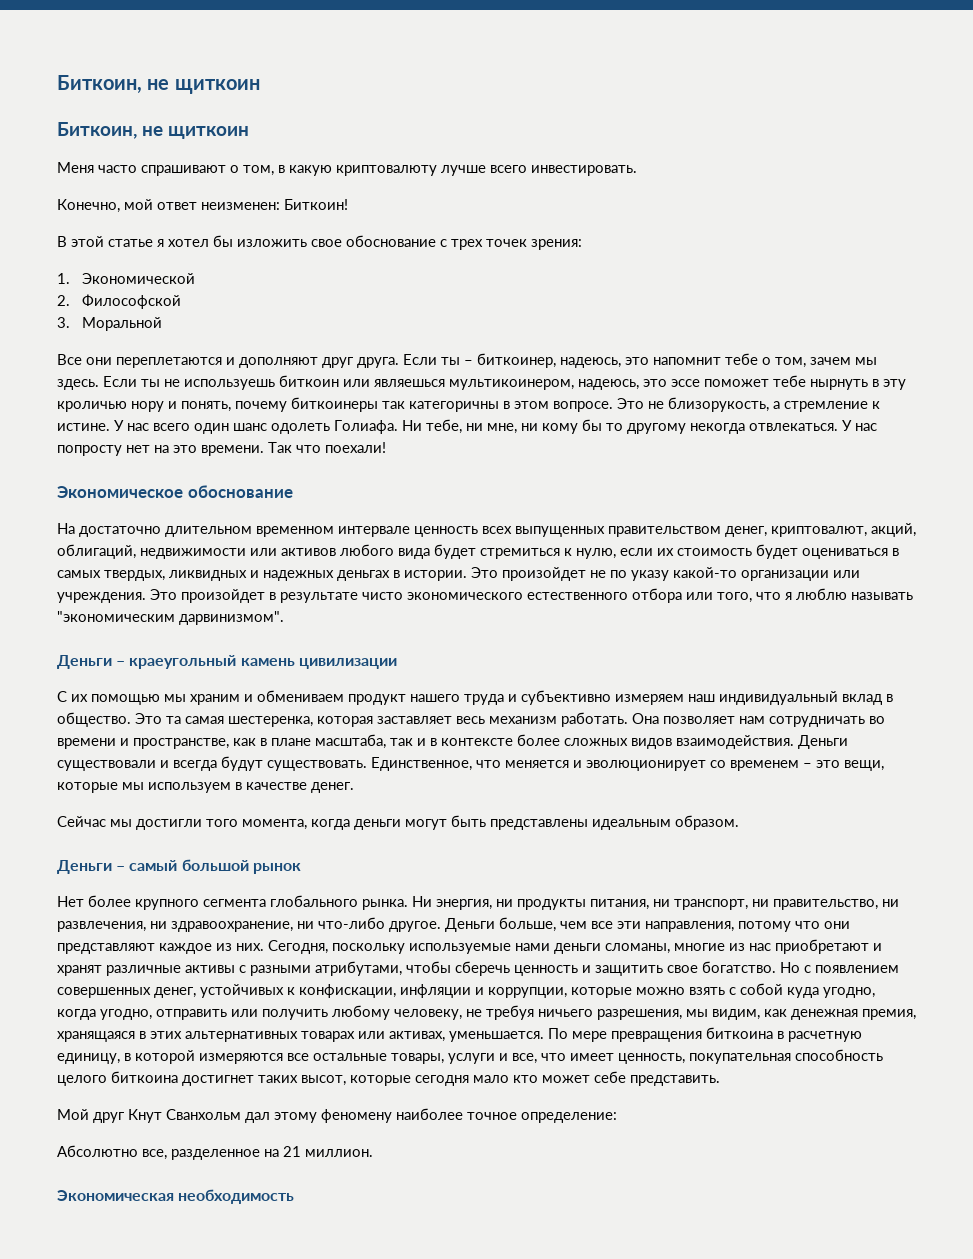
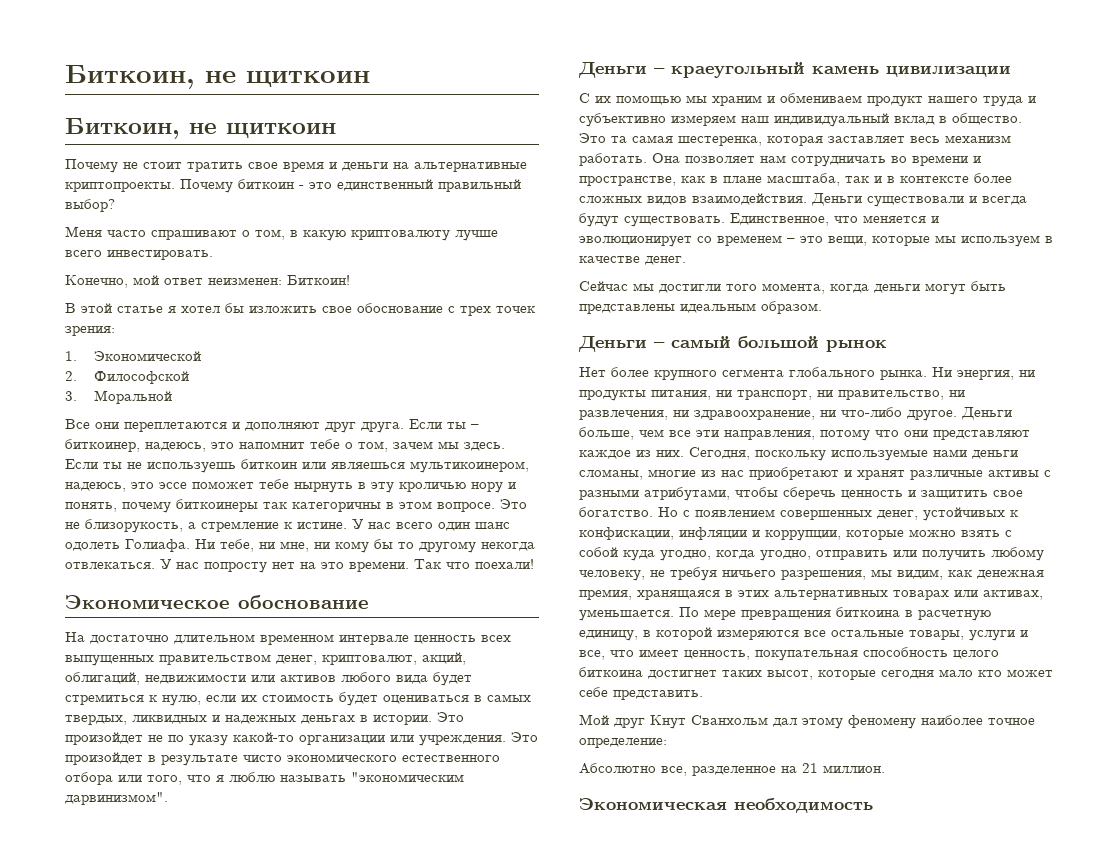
(249, 132) none -> [65,159,527,173] [65,179,521,193] [65,199,115,212] // Почему не стоит тратить свое время и деньги на альтернативные криптопроекты. Почему биткоин - это единственный правильный выбор?

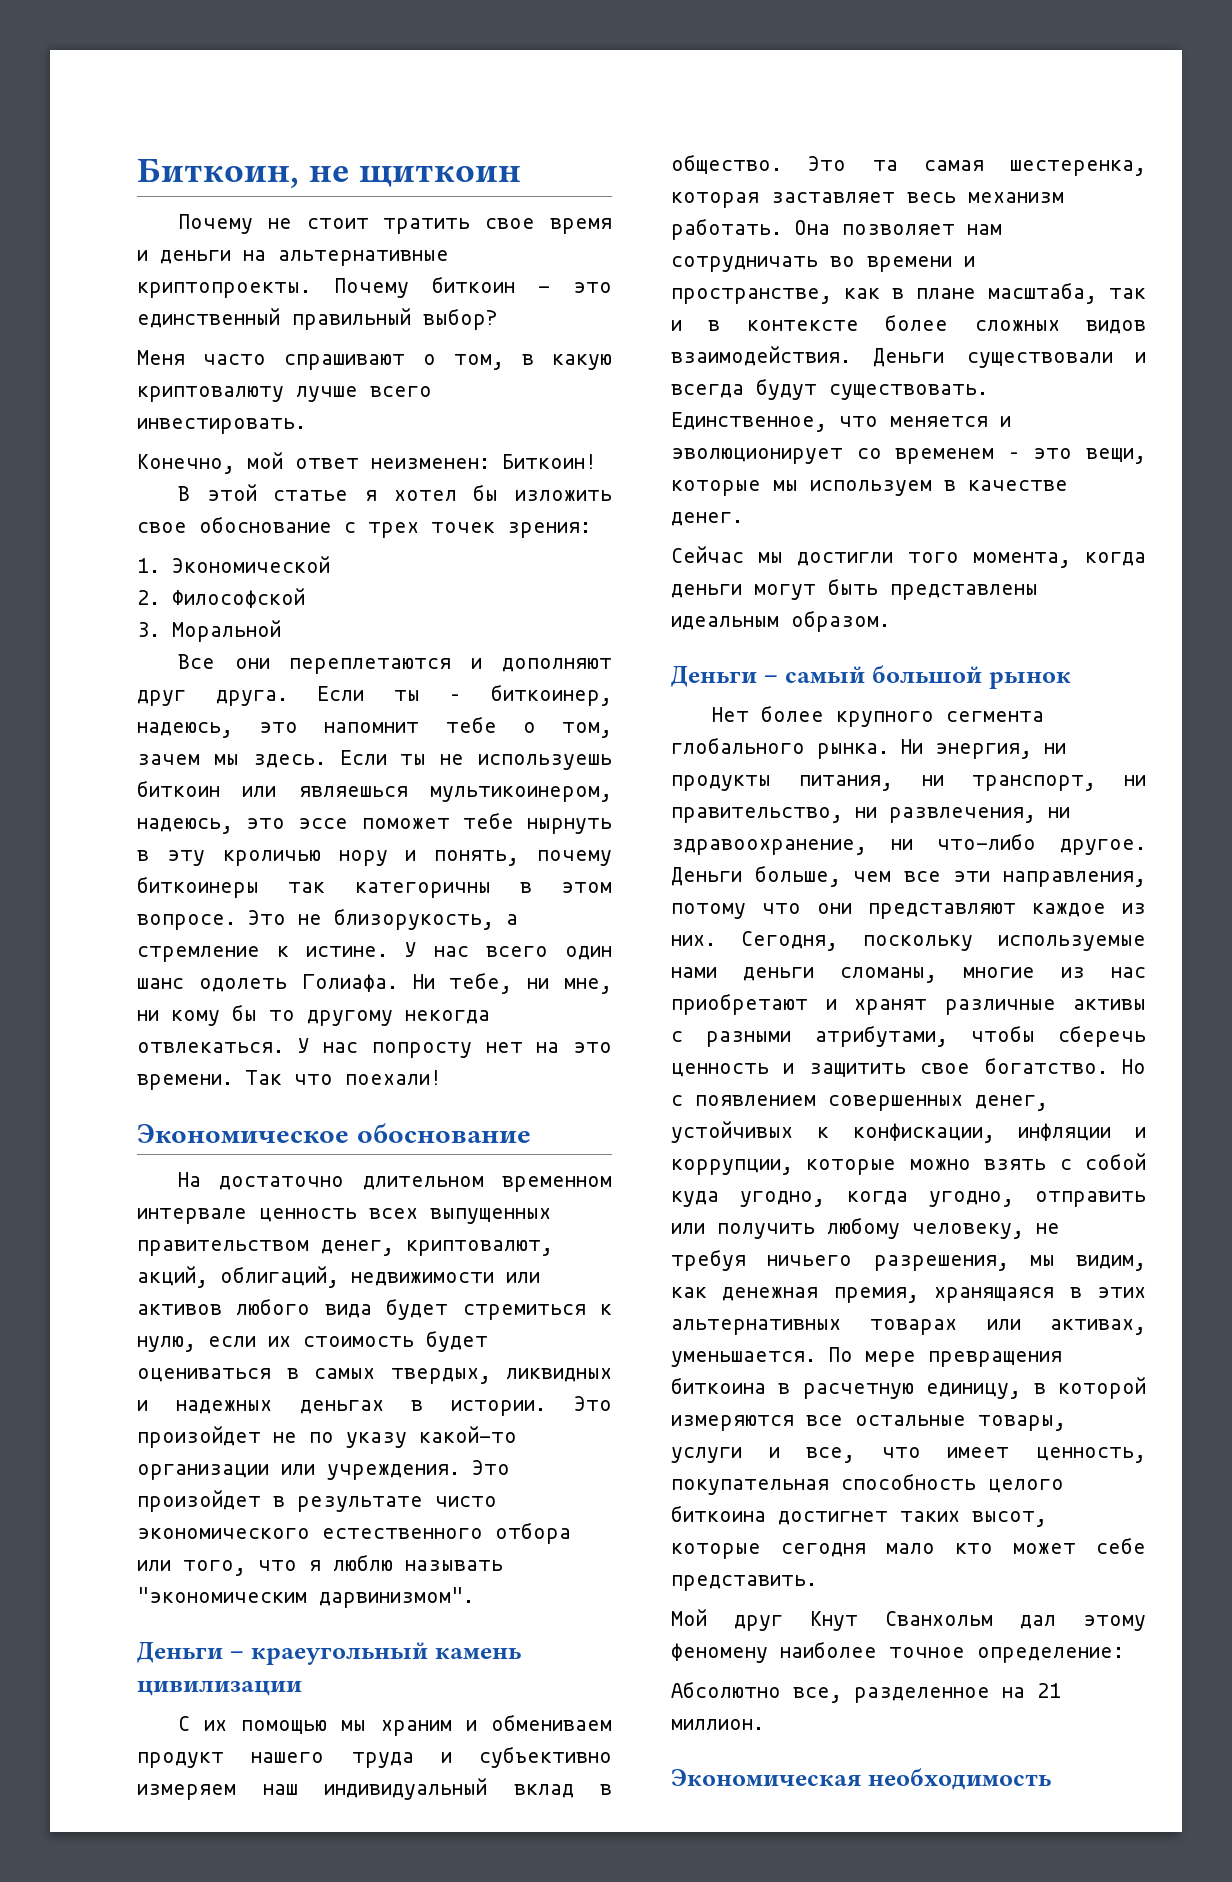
[65,65,370,89] [65,118,336,139] Биткоин, не щиткоин // Биткоин, не щиткоин -> [137,158,522,188] Биткоин, не щиткоин

